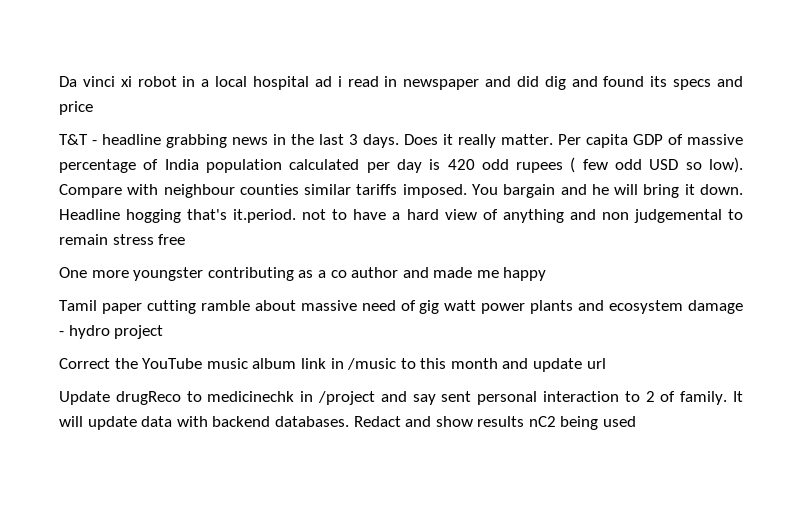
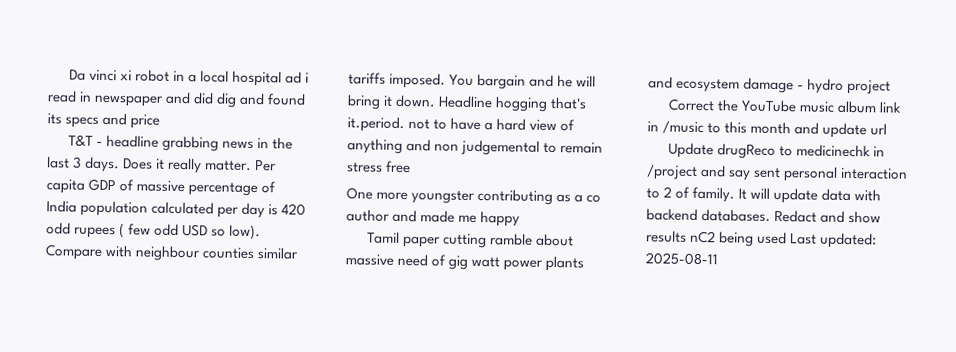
(637, 421) none -> [790,232,878,249] [645,252,718,266] Last updated: 2025-08-11

